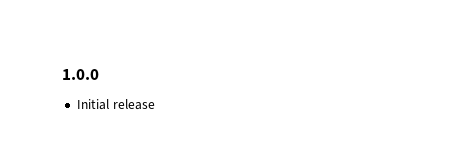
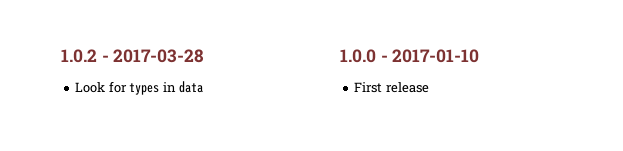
[62,69,99,80] [76,99,109,110] 1.0.0 // Initial -> [61,49,205,63] [75,81,204,95] [340,49,480,63] [354,82,383,93] 1.0.2 - 2017-03-28 // Look for types in data // 1.0.0 - 2017-01-10 // First

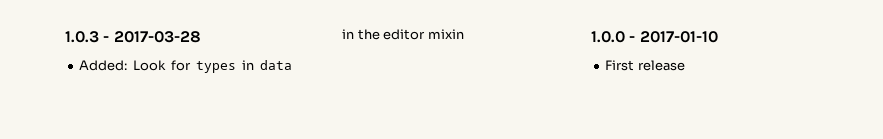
[61,49,97,63] 1.0.2 -> [65,31,99,43] 1.0.3
(205, 56) none -> [79,60,128,71] Added:
(204, 87) none -> [342,29,464,40] in the editor mixin

